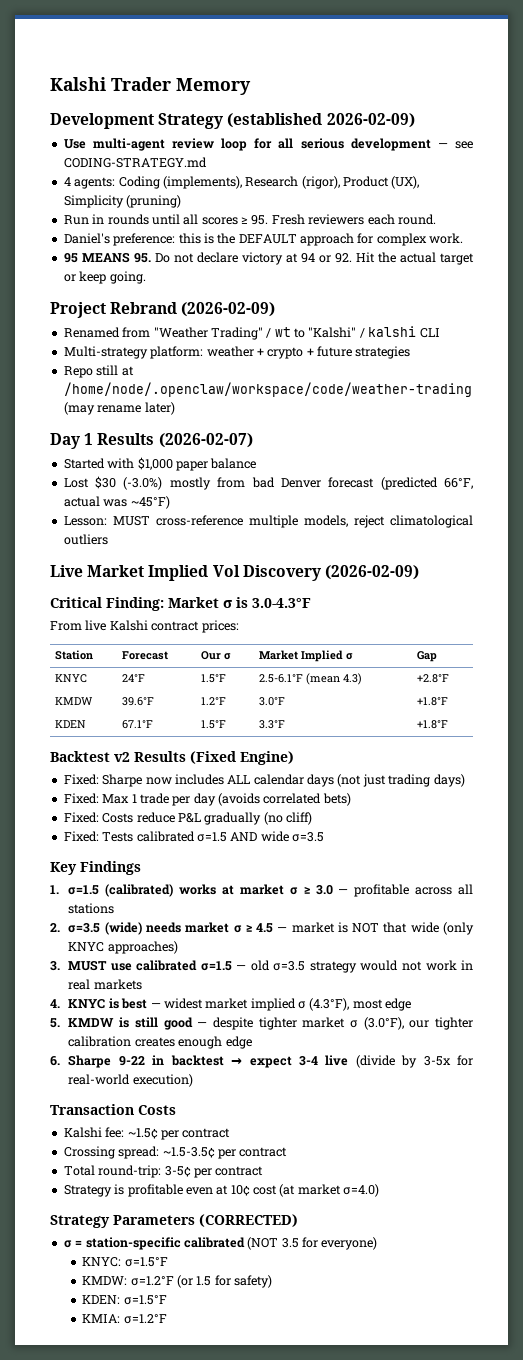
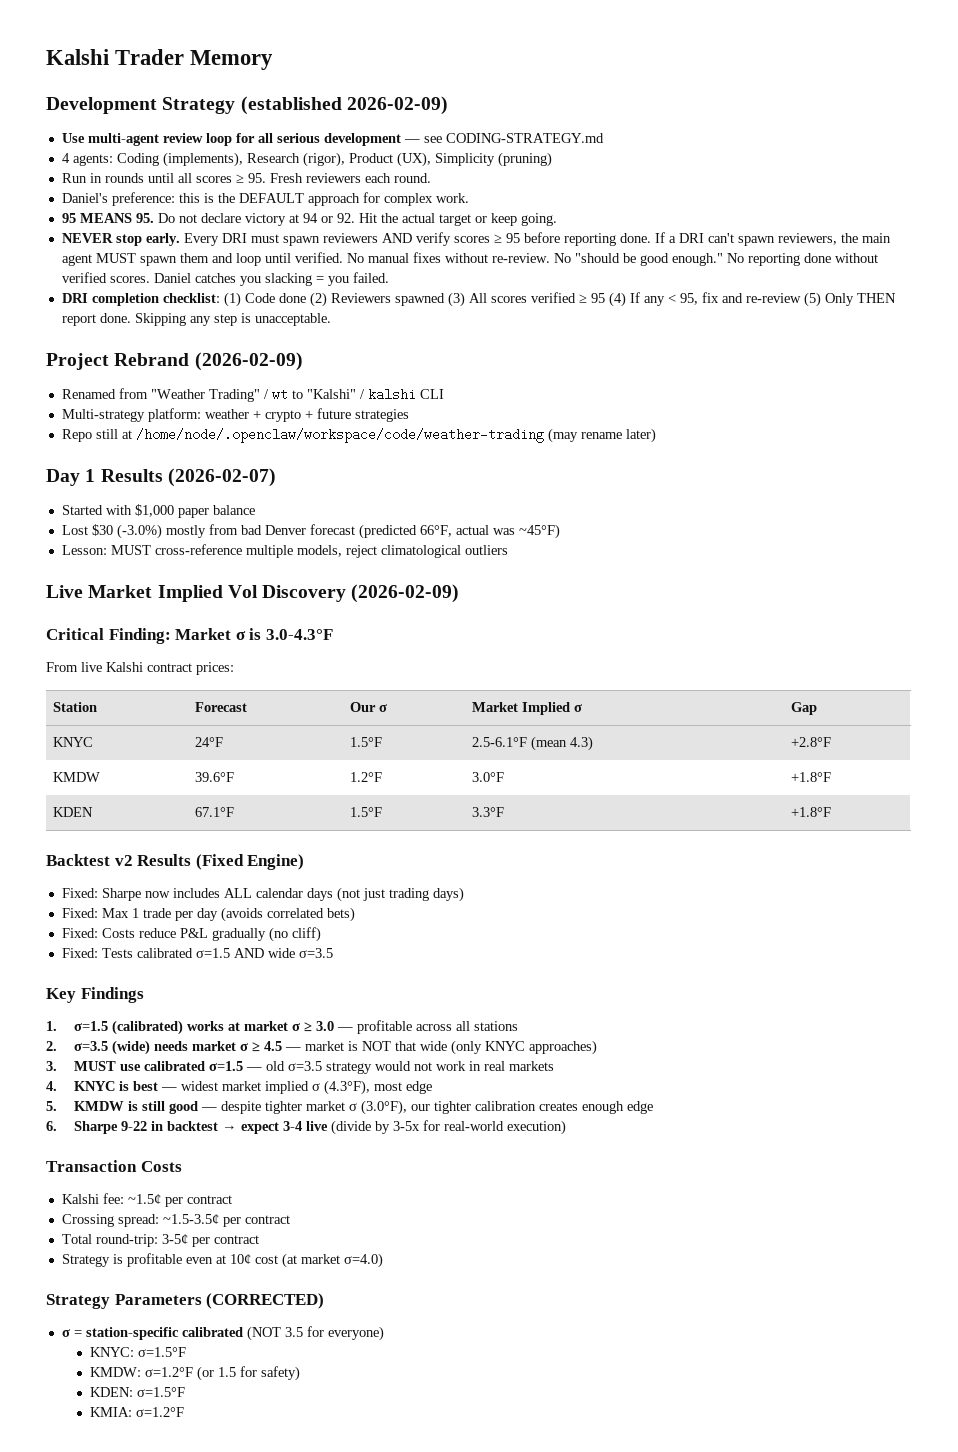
(146, 277) none -> [61,232,891,246] [61,252,878,266] [61,272,389,286] [61,292,896,307] [61,313,331,326] // NEVER stop early. Every DRI must spawn reviewers AND verify scores ≥ 95 before reporting done. If a DRI can't spawn reviewers, the main agent MUST spawn them and loop until verified. No manual fixes without re-review. No "should be good enough." No reporting done without verified scores. Daniel catches you slacking = you failed. // DRI completion checklist: (1) Code done (2) Reviewers spawned (3) All scores verified ≥ 95 (4) If any < 95, fix and re-review (5) Only THEN report done. Skipping any step is unacceptable.

